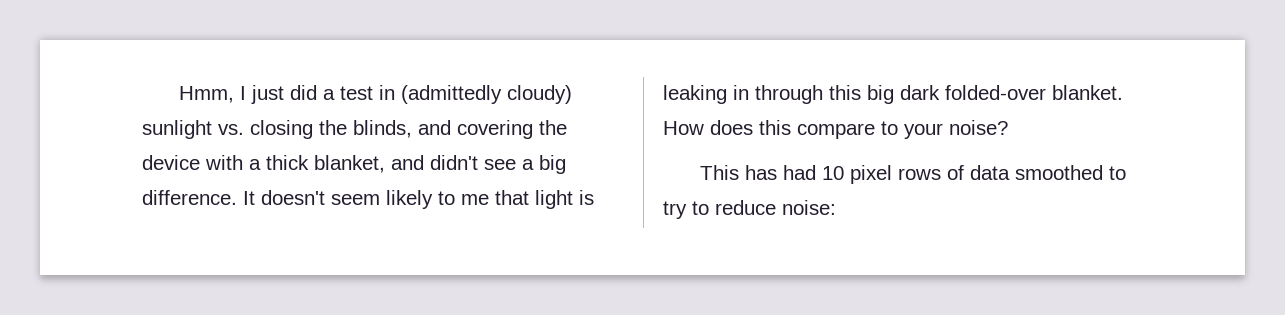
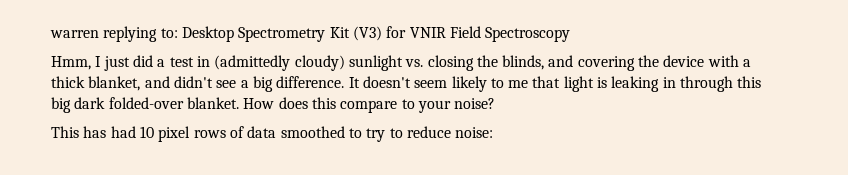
(179, 94) none -> [50,26,571,42] warren replying to: Desktop Spectrometry Kit (V3) for VNIR Field Spectroscopy //

